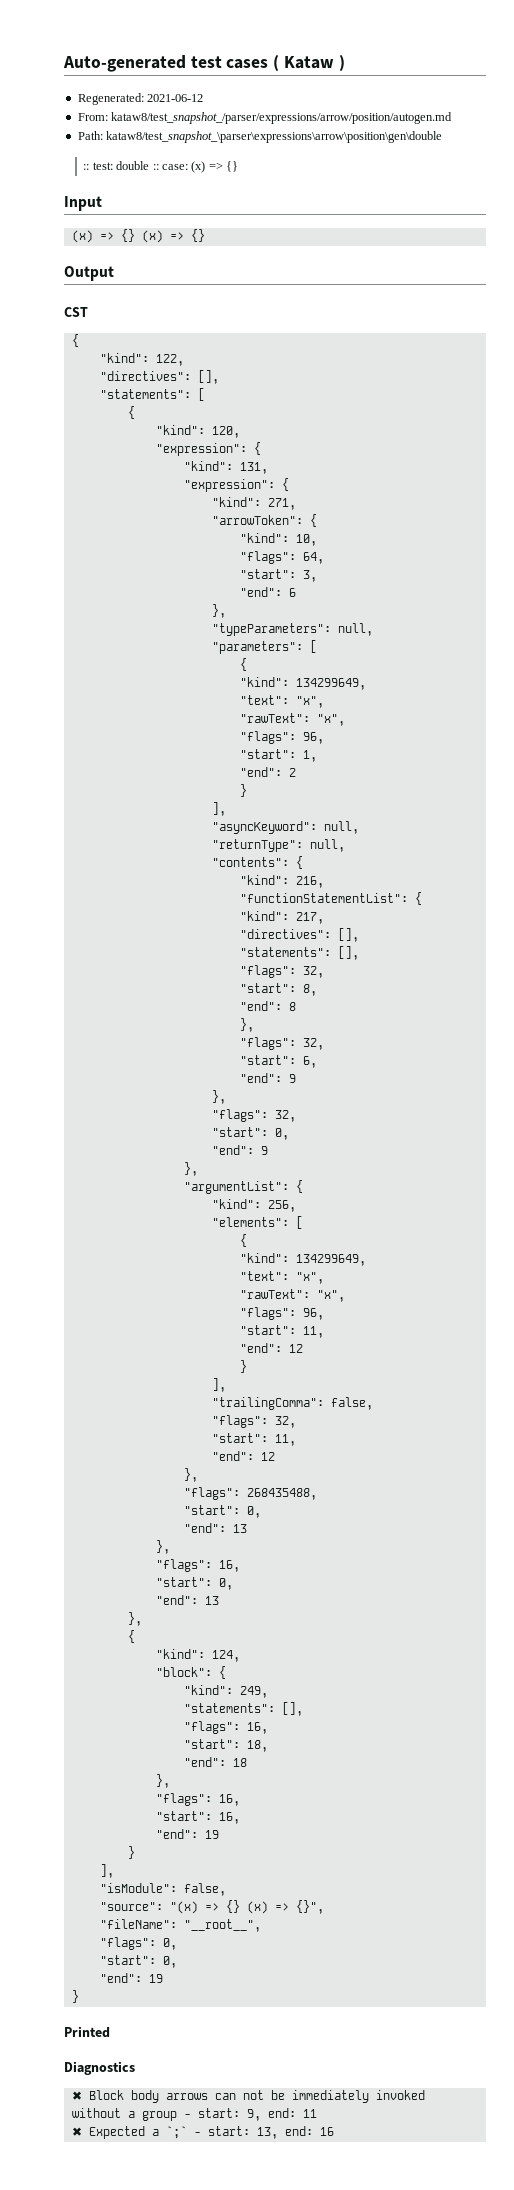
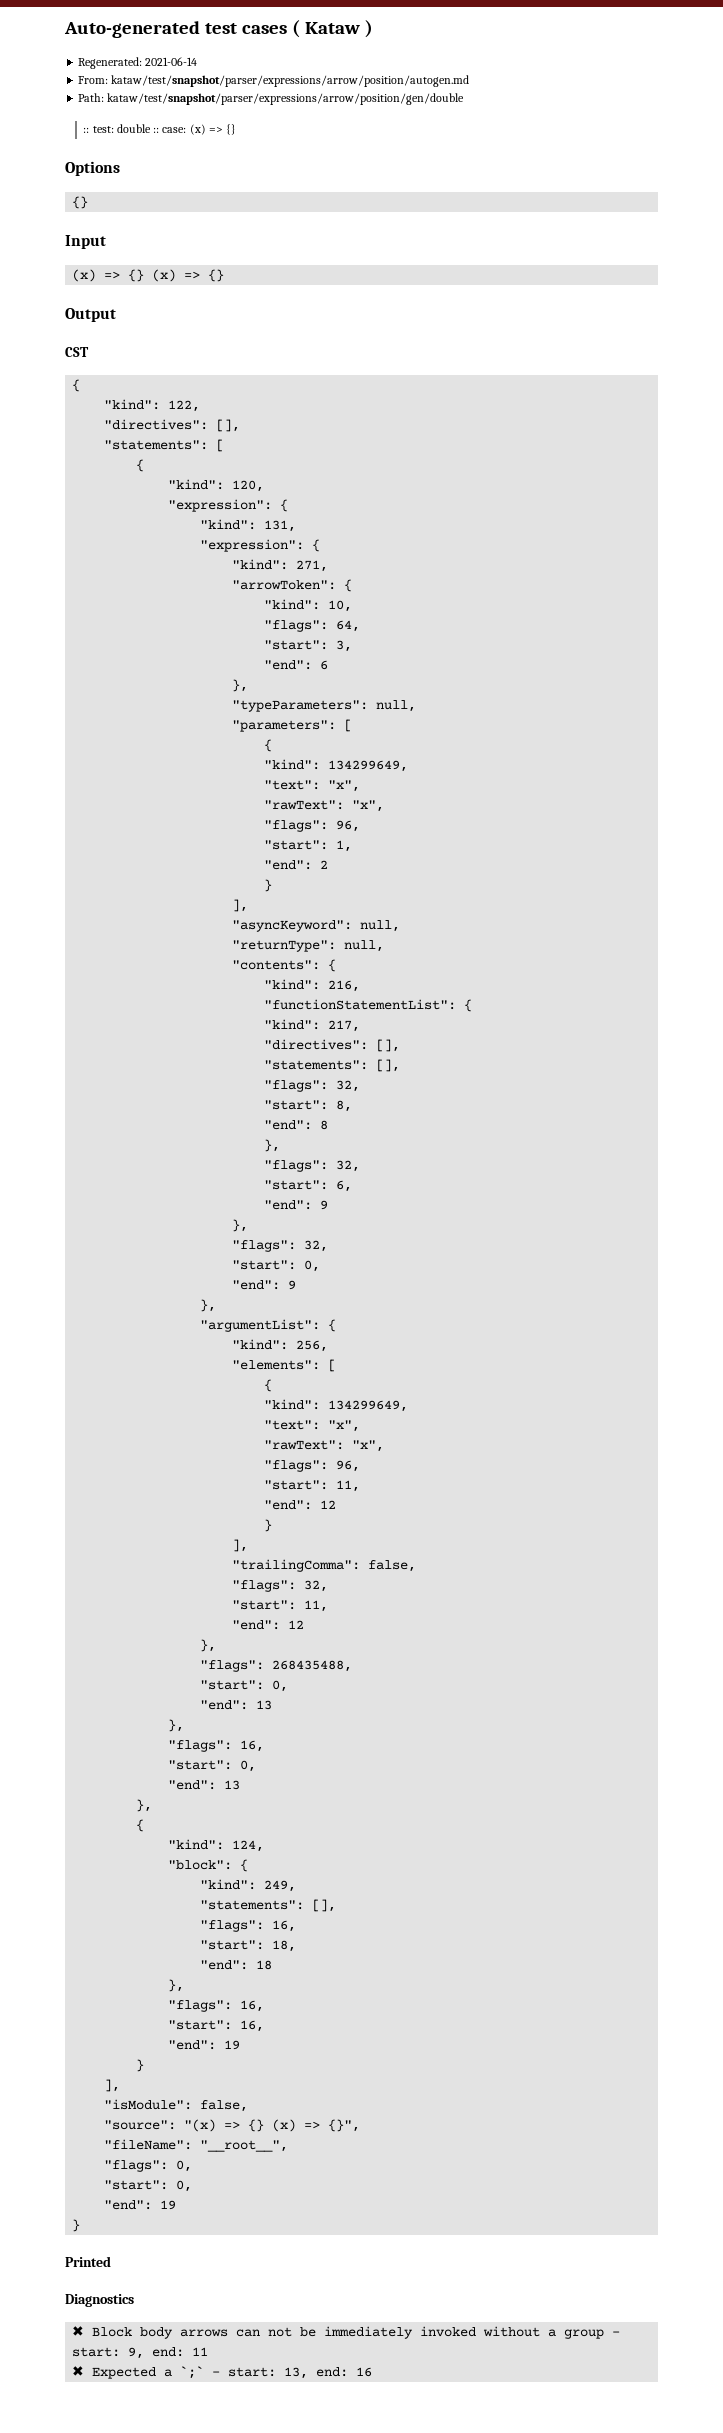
[147,94,204,102] 2021-06-12 -> [145,57,198,66] 2021-06-14
[111,112,453,124] kataw8/test_snapshot_/parser/expressions/arrow/position/autogen.md -> [111,75,470,87] kataw/test/snapshot/parser/expressions/arrow/position/autogen.md
[106,131,443,143] kataw8/test_snapshot_\parser\expressions\arrow\position\gen\double -> [107,93,465,105] kataw/test/snapshot/parser/expressions/arrow/position/gen/double
(239, 166) none -> [65,161,120,176] [72,196,89,209] // Options // {}

